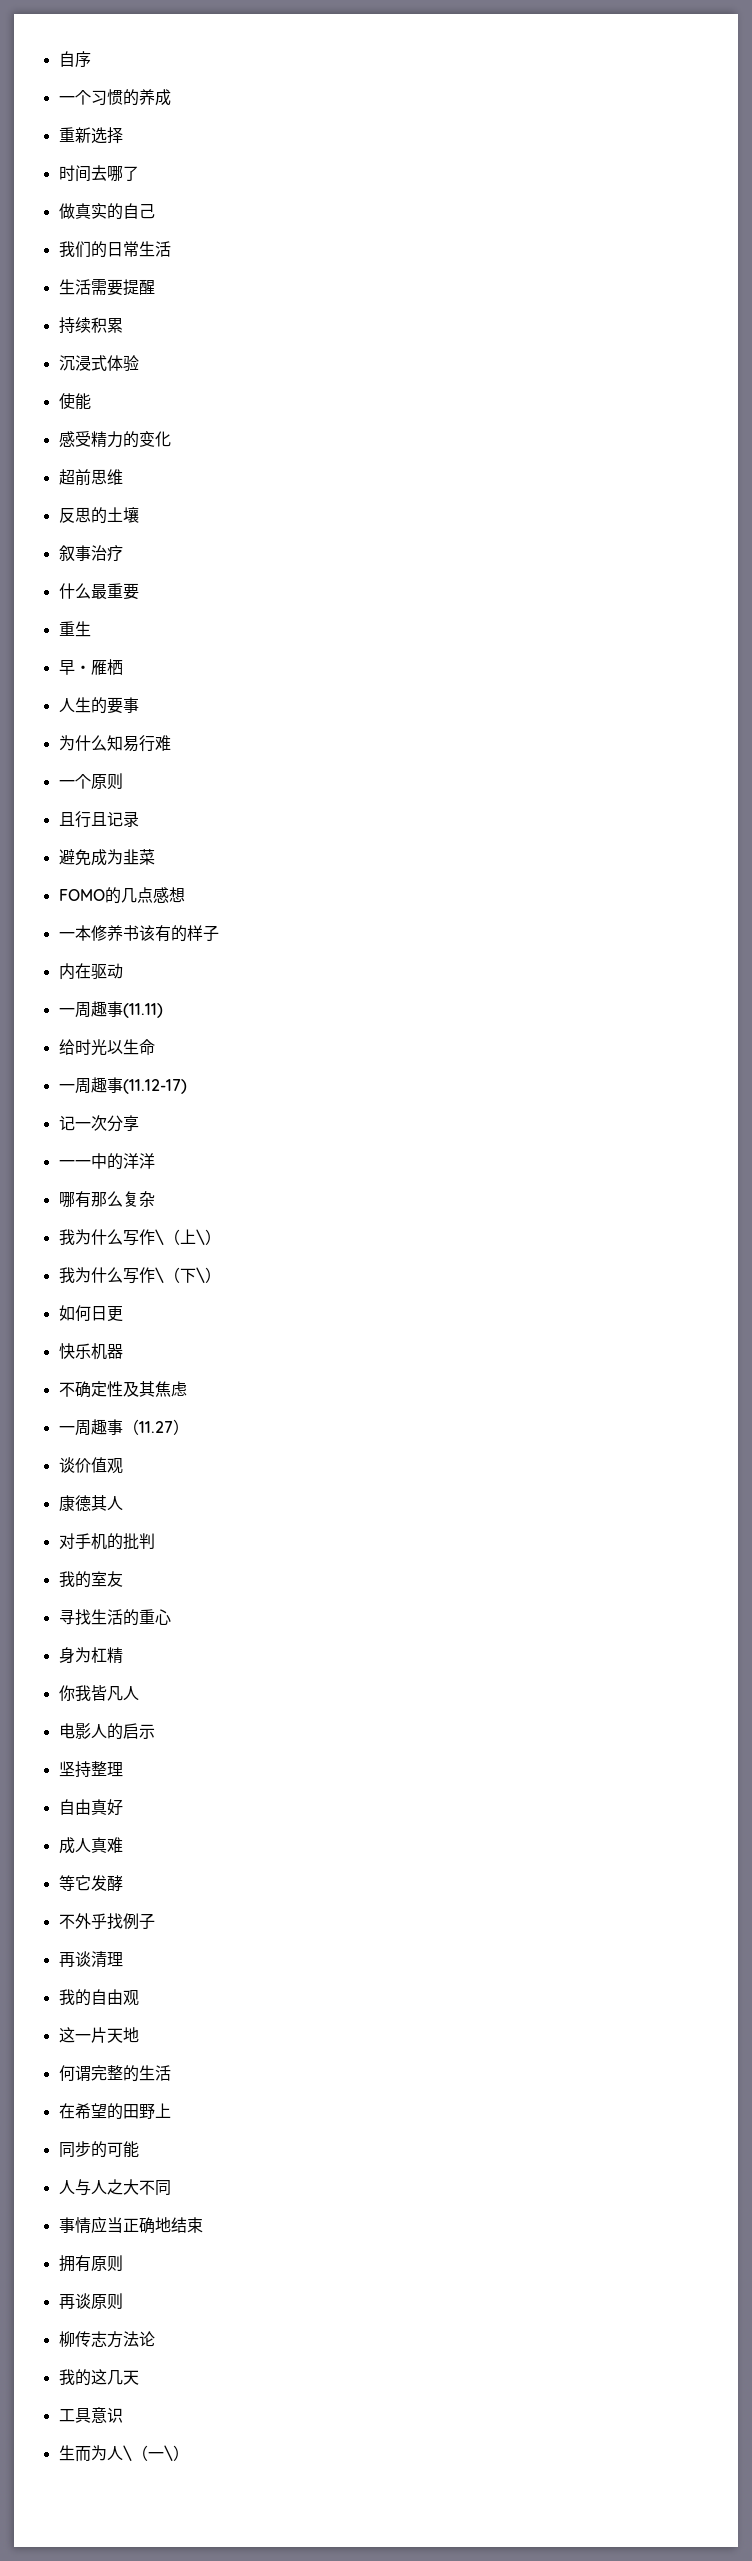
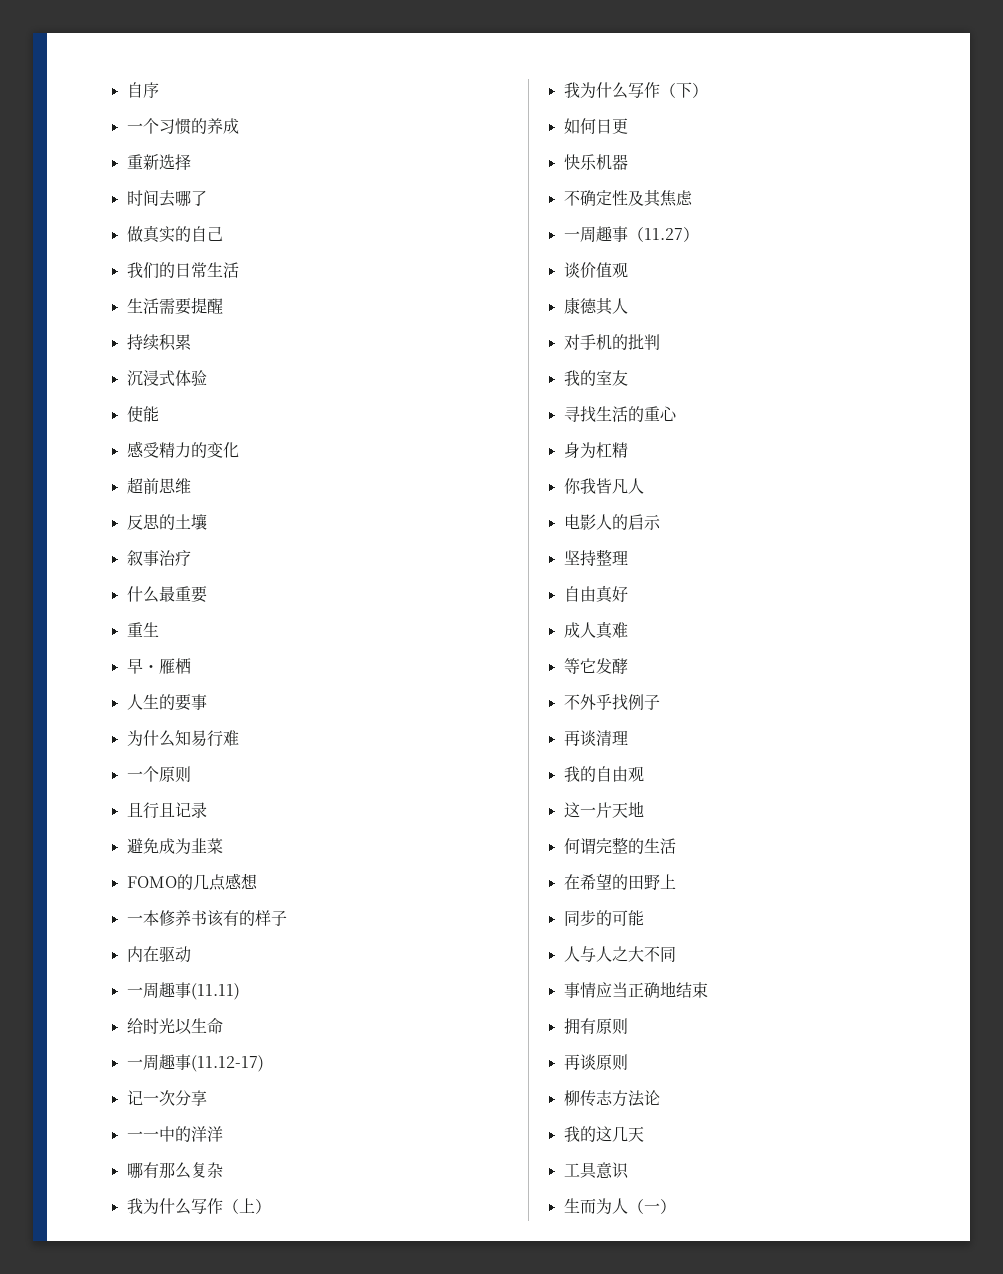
[154,1229,205,1245] \（上\ -> [222,1198,255,1214] （上
[154,1267,205,1283] \（下\ -> [659,82,692,98] （下
[122,2445,173,2461] \（一\ -> [627,1199,660,1214] （一

